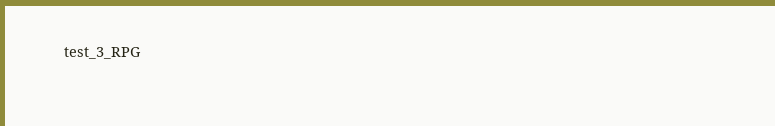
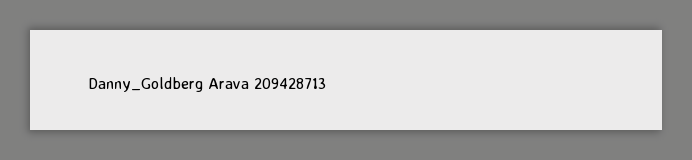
[64,47,141,59] test_3_RPG -> [88,77,326,92] Danny_Goldberg Arava 209428713

